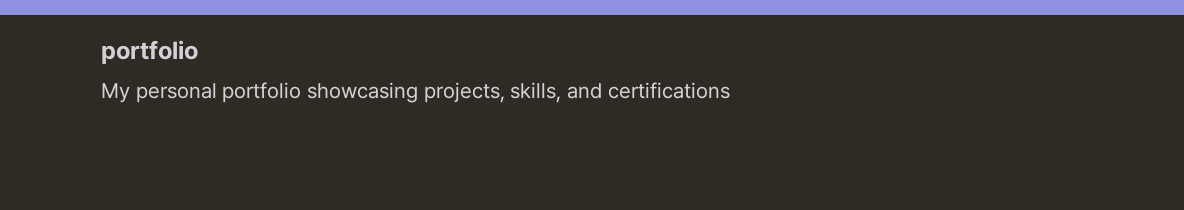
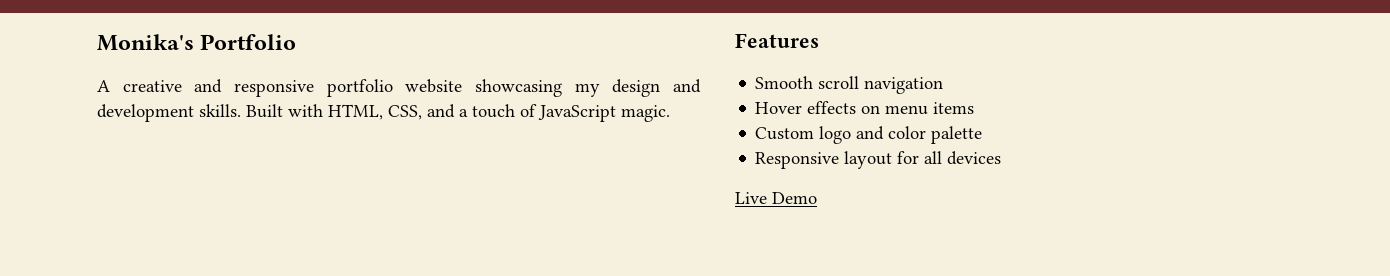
[101,40,198,64] [101,82,730,103] portfolio // My personal portfolio showcasing projects, skills, and certifications -> [97,34,297,51] [97,79,701,97] [97,104,670,122] [735,33,819,48] [755,76,944,94] [755,101,975,115] [755,126,983,144] [755,151,1002,169] [735,192,817,204] Monika's Portfolio // A creative and responsive portfolio website showcasing my design and development skills. Built with HTML, CSS, and a touch of JavaScript magic. // Features // Smooth scroll navigation // Hover effects on menu items // Custom logo and color palette // Responsive layout for all devices // Live Demo

